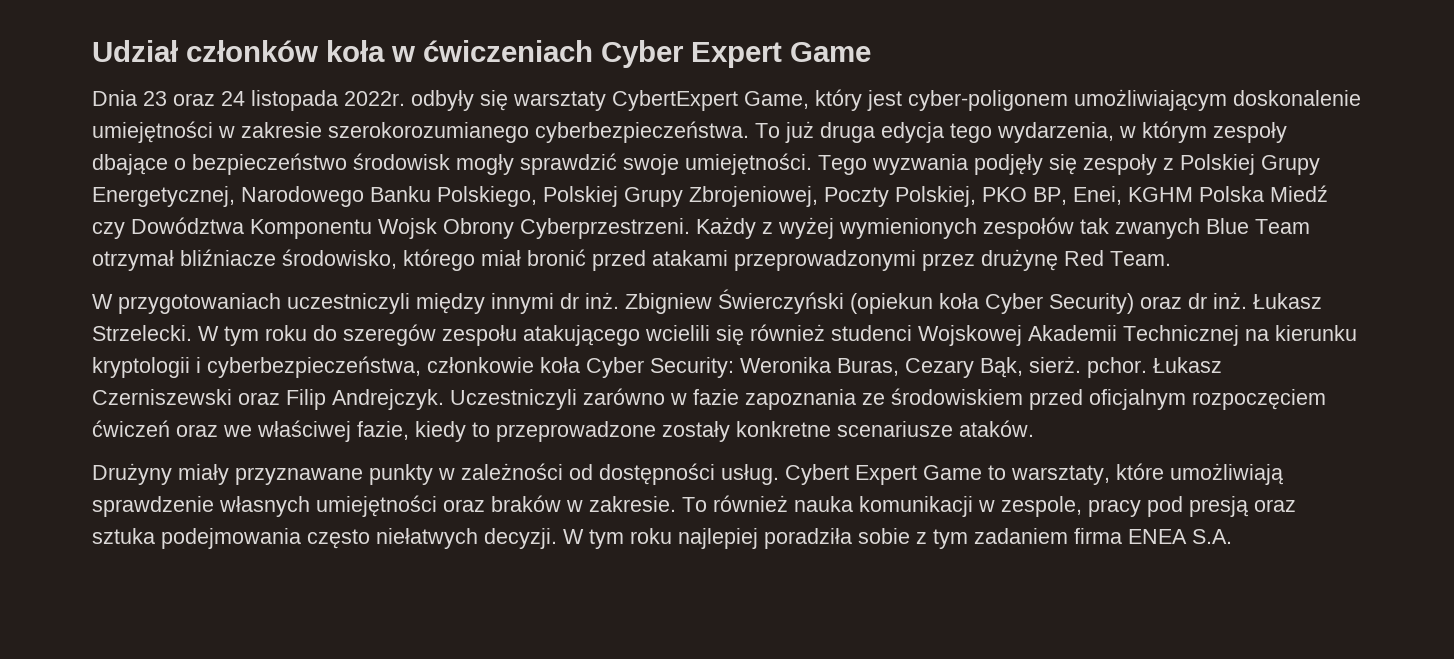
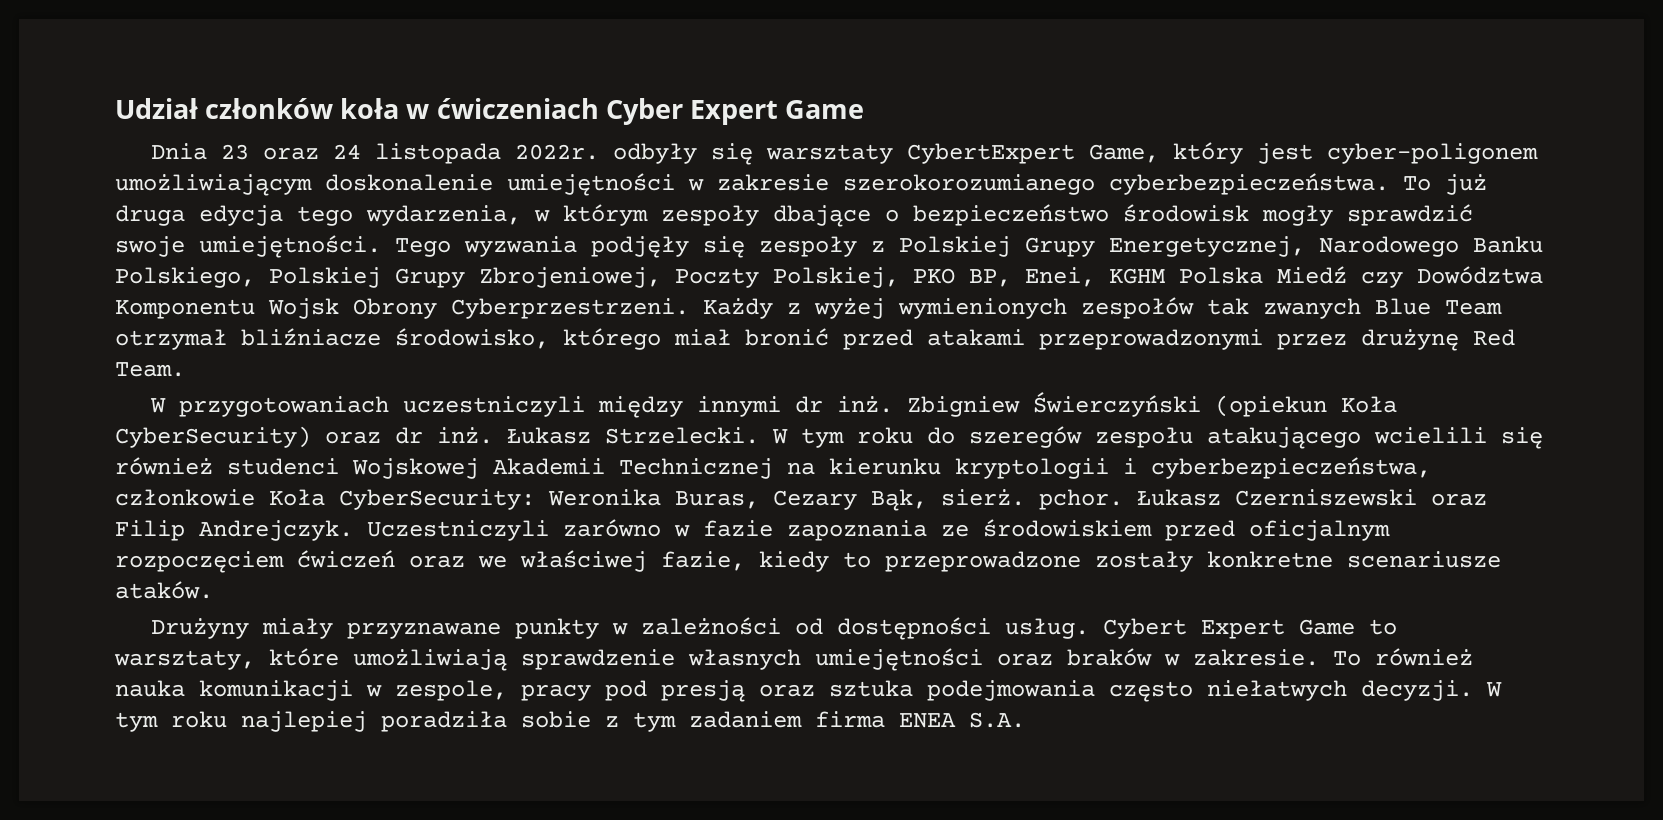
[939,293,1134,314] koła Cyber Security) -> [1341,396,1398,413] [115,426,311,448] Koła CyberSecurity)
[540,357,734,378] koła Cyber Security: -> [269,489,535,510] Koła CyberSecurity:

